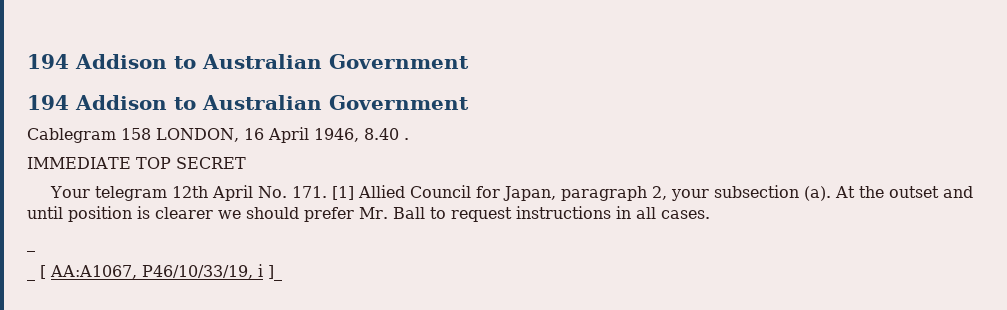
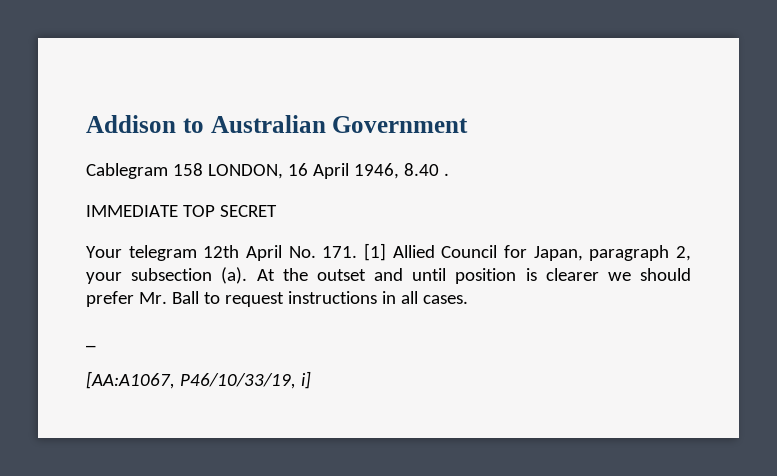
[27,54,469,69] [27,95,69,110] 194 Addison to Australian Government // 194 -> (86, 124) none
[27,264,282,281] _ [ AA:A1067, P46/10/33/19, i ]_ -> [86,371,311,389] [AA:A1067, P46/10/33/19, i]

